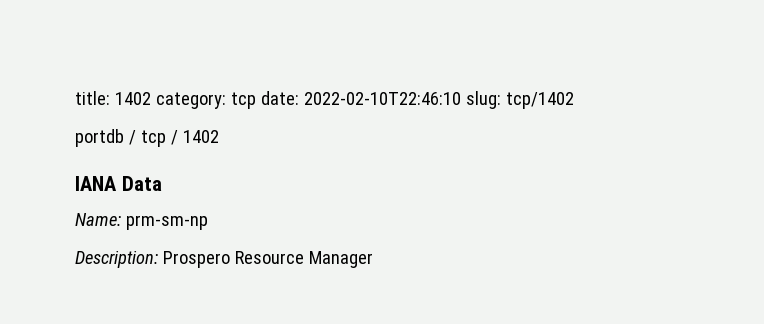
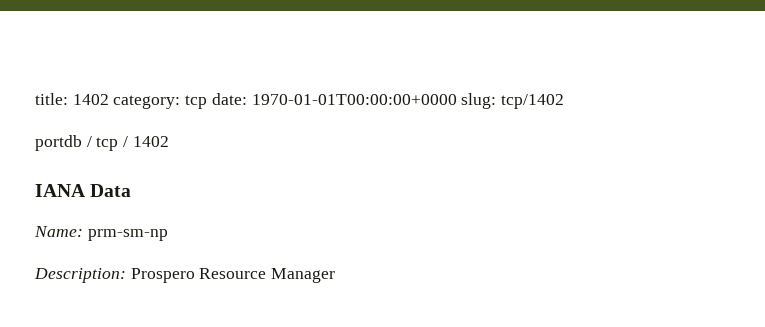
[303,92,461,105] 2022-02-10T22:46:10 -> [251,94,457,105] 1970-01-01T00:00:00+0000

